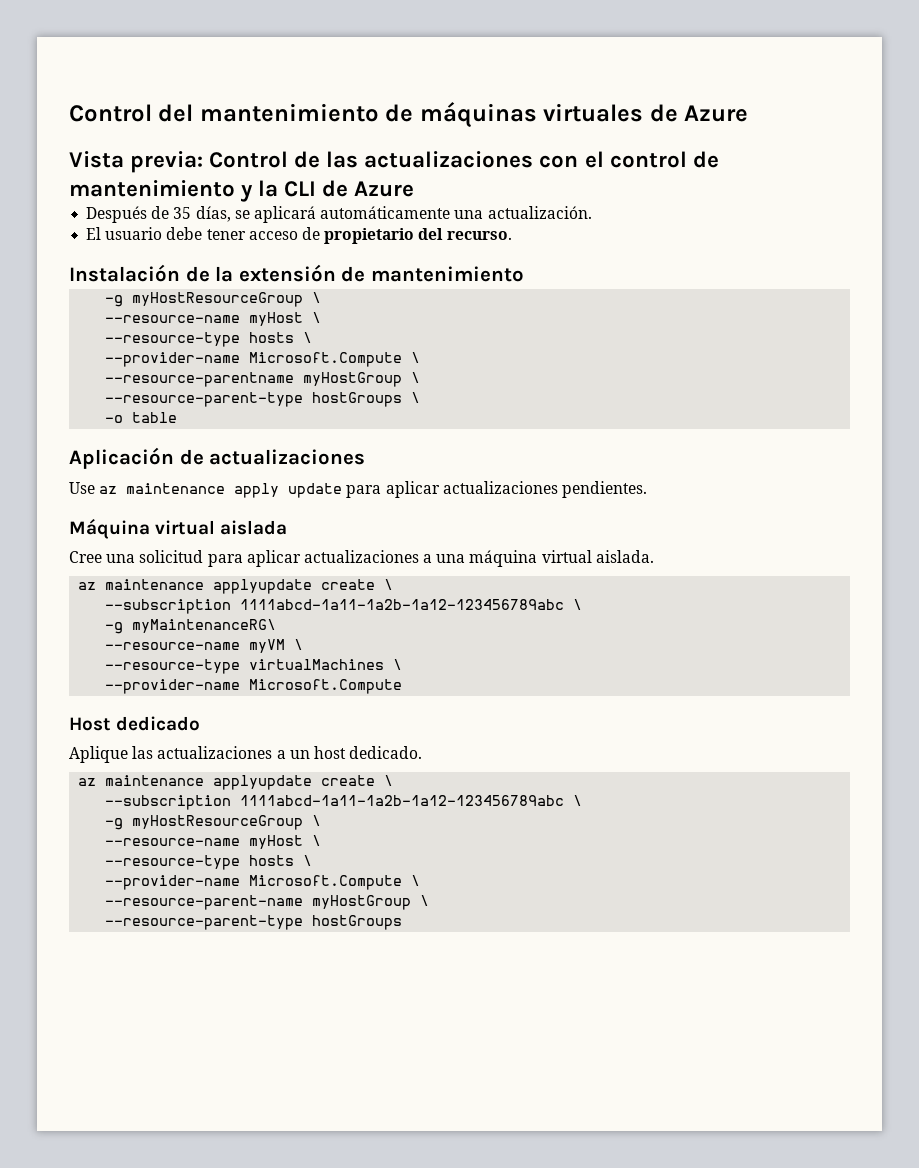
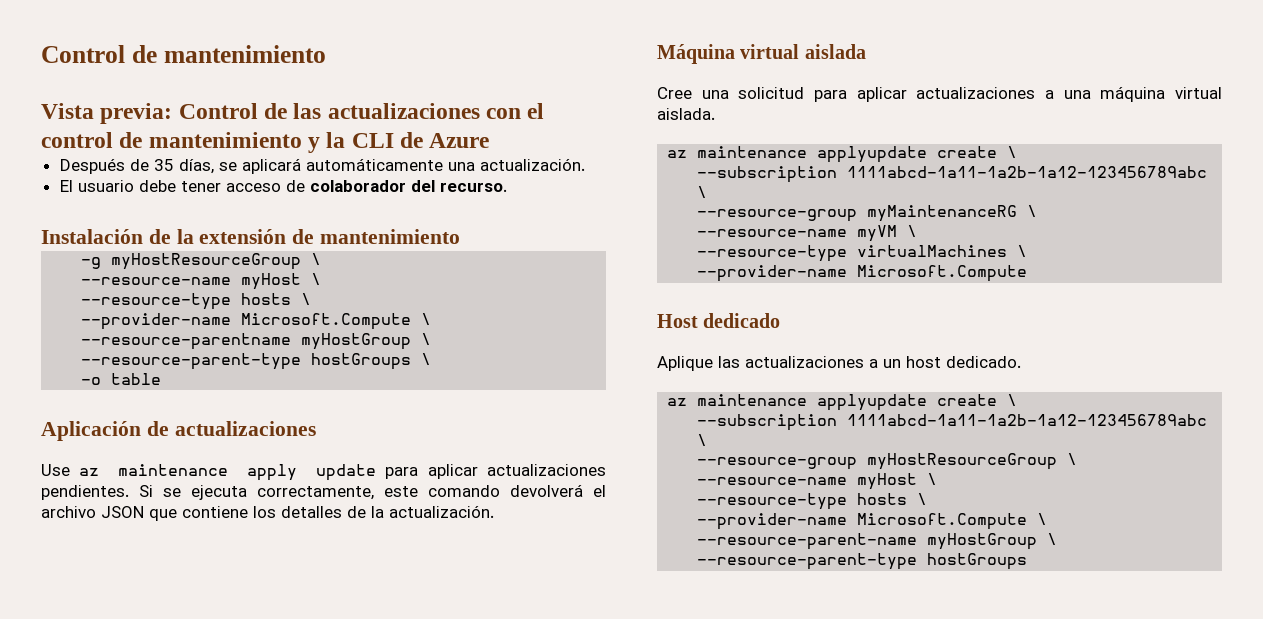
[69,102,749,128] Control del mantenimiento de máquinas virtuales de Azure -> [41,45,326,63] Control de mantenimiento
[324,228,415,244] propietario -> [309,180,406,192] colaborador
(647, 489) none -> [139,484,606,500] [41,505,494,521] Si se ejecuta correctamente, este comando devolverá el archivo JSON que contiene los detalles de la actualización.
[105,619,277,634] -g myMaintenanceRG\ -> [697,205,1038,222] --resource-group myMaintenanceRG \
[105,818,124,830] -g -> [697,457,858,470] --resource-group

